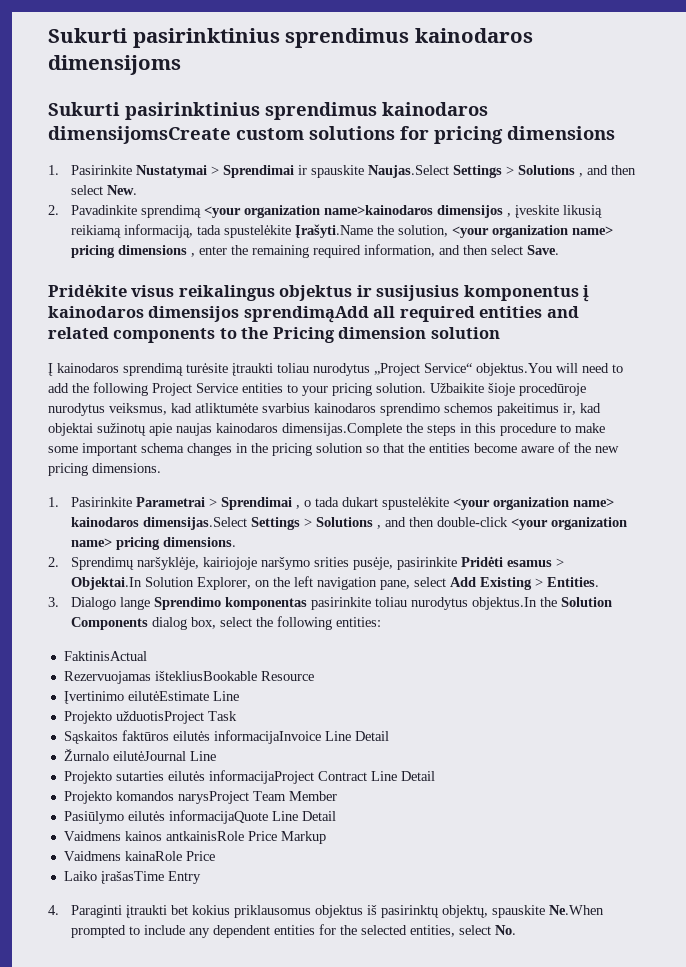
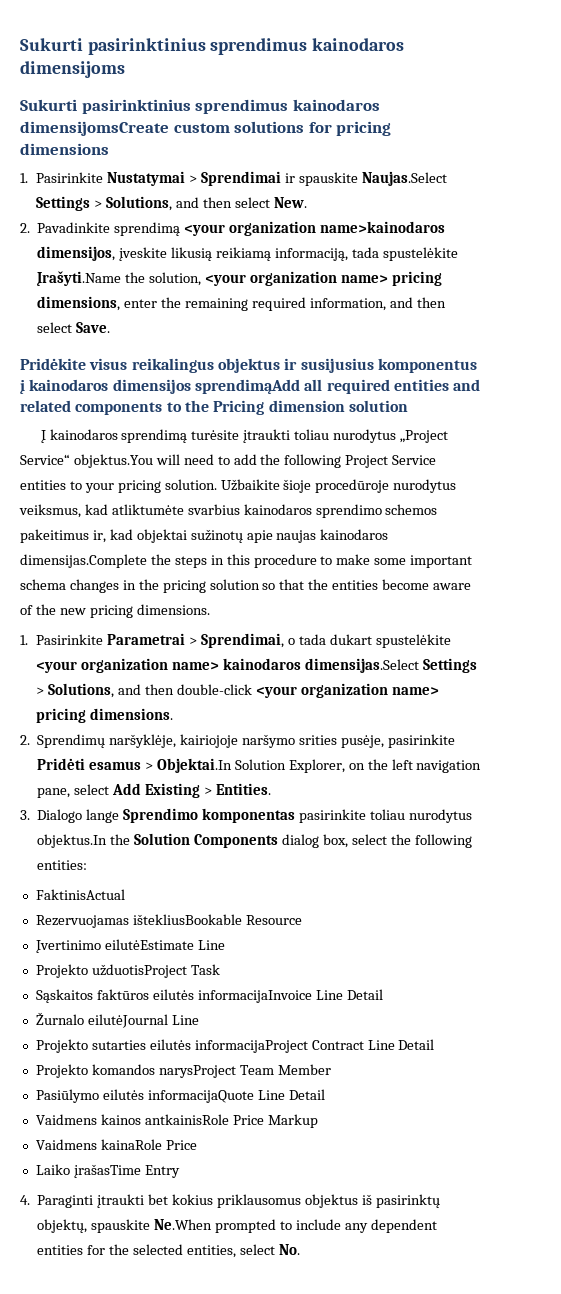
[518,165,584,177] Solutions , -> [106,196,173,211] Solutions,
[437,205,512,218] dimensijos , -> [37,246,116,261] dimensijos,
[118,245,196,257] dimensions , -> [37,296,121,311] dimensions,
[221,497,301,510] Sprendimai , -> [200,633,284,648] Sprendimai,
[316,517,382,529] Solutions , -> [48,683,115,698] Solutions,

